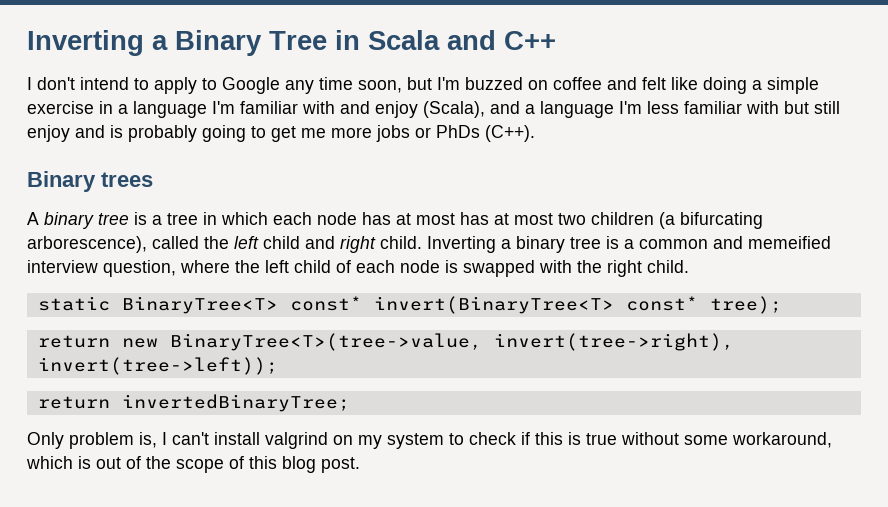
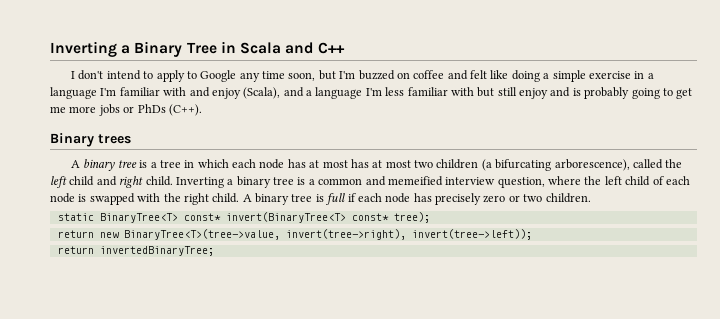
(689, 266) none -> [242,193,591,205] A binary tree is full if each node has precisely zero or two children.
[27,432,832,449] [26,456,360,473] // Only problem is, I can't install valgrind on my system to check if this is true without some workaround, which is out of the scope of this blog post. -> (214, 251) none

